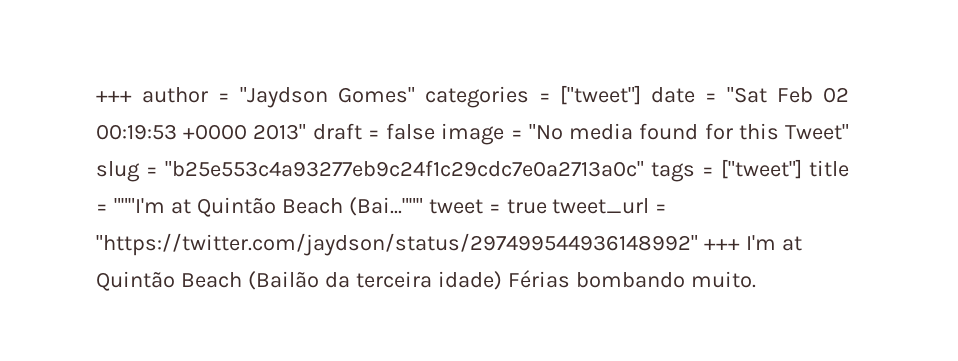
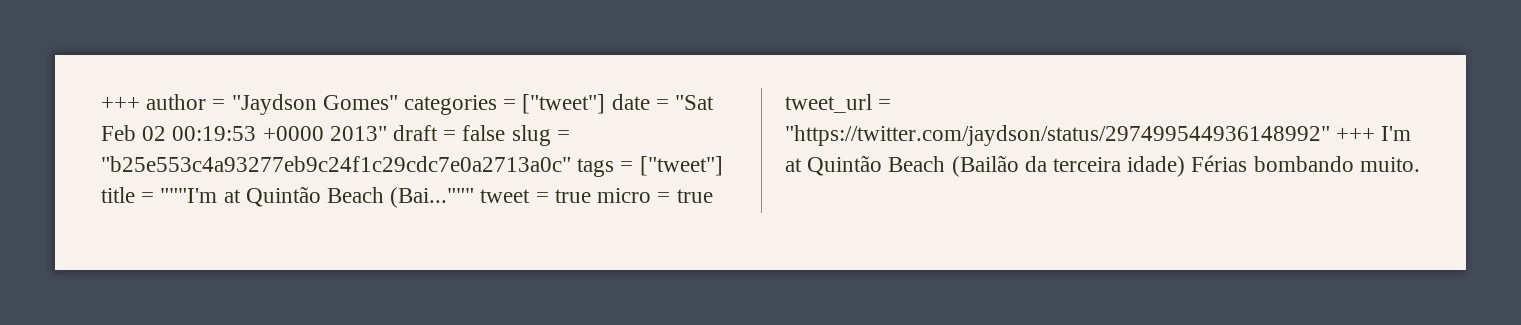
[441,123,850,145] image = "No media found for this Tweet" -> (506, 133) none
(547, 206) none -> [597,188,713,203] micro = true

